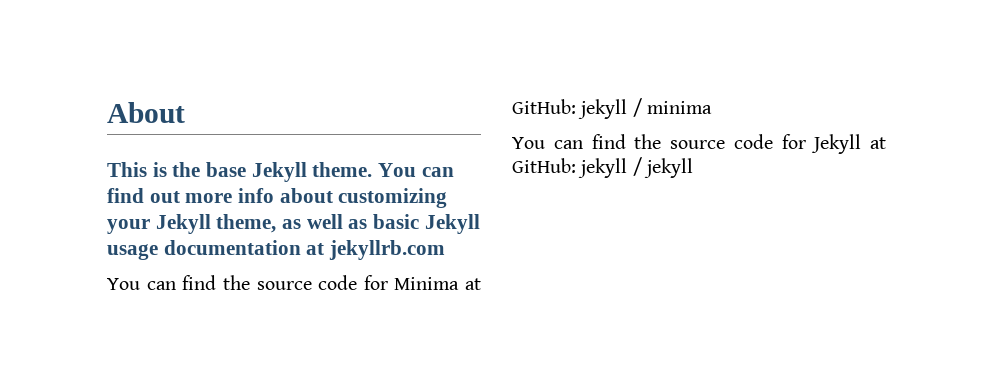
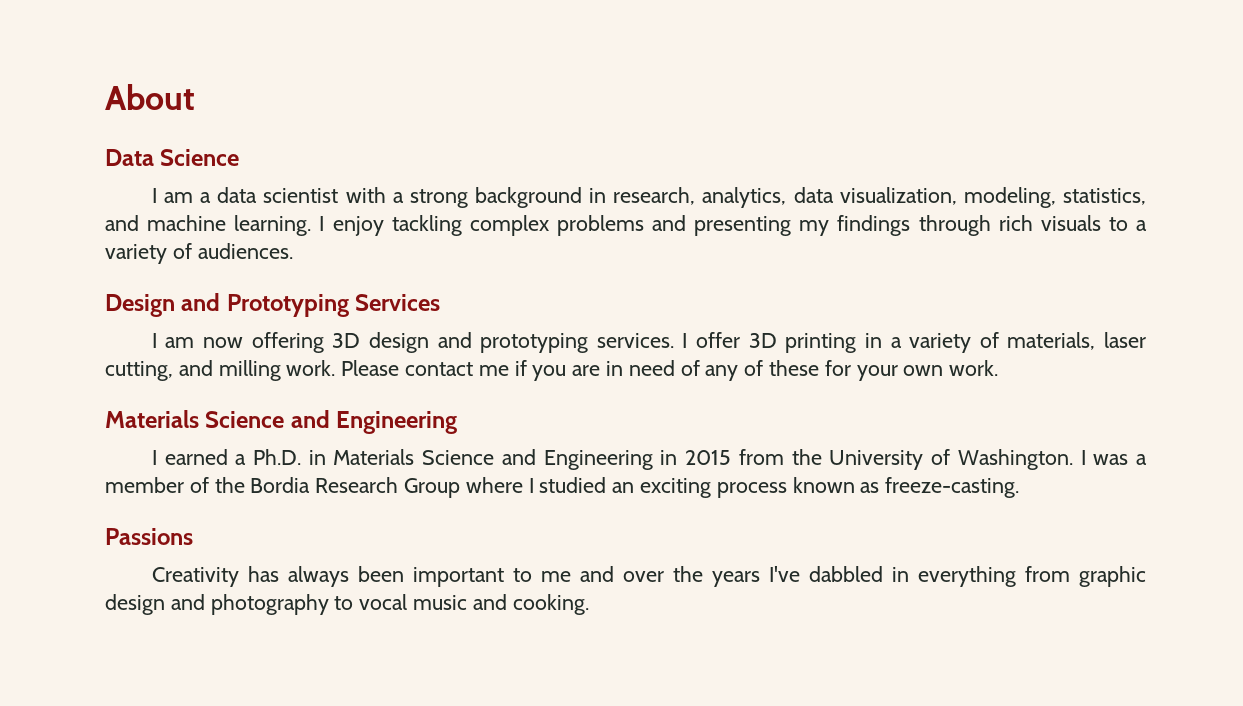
[107,162,454,182] [107,188,448,208] [107,214,480,234] [107,240,446,260] [107,275,481,290] [512,98,712,119] [512,134,886,154] [512,157,693,178] This is the base Jekyll theme. You can find out more info about customizing your Jekyll theme, as well as basic Jekyll usage documentation at jekyllrb.com // You can find the source code for Minima at GitHub: jekyll / minima // You can find the source code for Jekyll at GitHub: jekyll / jekyll -> [105,149,240,166] [151,187,1146,208] [105,215,1147,236] [105,243,293,264] [105,293,441,317] [151,332,1146,353] [105,360,999,381] [105,410,458,434] [151,449,1148,470] [105,477,1020,498] [105,528,193,545] [151,566,1146,587] [105,594,589,615] Data Science // I am a data scientist with a strong background in research, analytics, data visualization, modeling, statistics, and machine learning. I enjoy tackling complex problems and presenting my findings through rich visuals to a variety of audiences. // Design and Prototyping Services // I am now offering 3D design and prototyping services. I offer 3D printing in a variety of materials, laser cutting, and milling work. Please contact me if you are in need of any of these for your own work. // Materials Science and Engineering // I earned a Ph.D. in Materials Science and Engineering in 2015 from the University of Washington. I was a member of the Bordia Research Group where I studied an exciting process known as freeze-casting. // Passions // Creativity has always been important to me and over the years I've dabbled in everything from graphic design and photography to vocal music and cooking.

